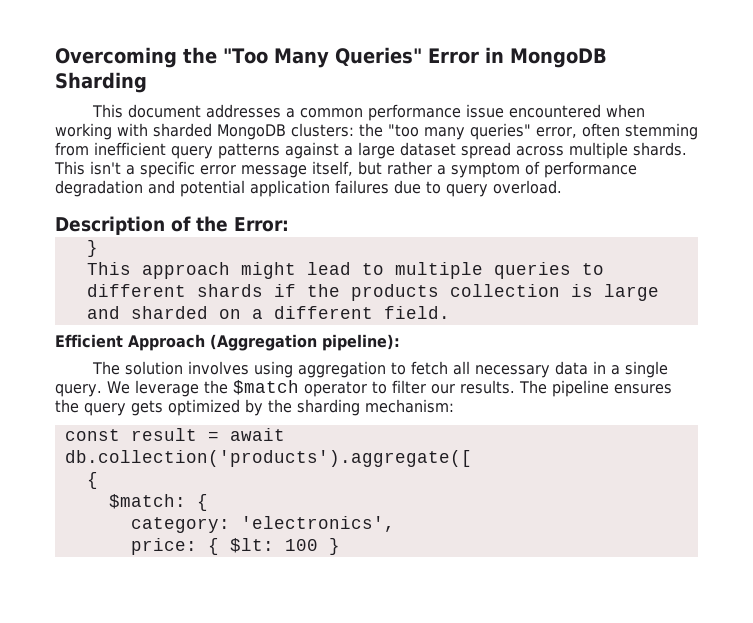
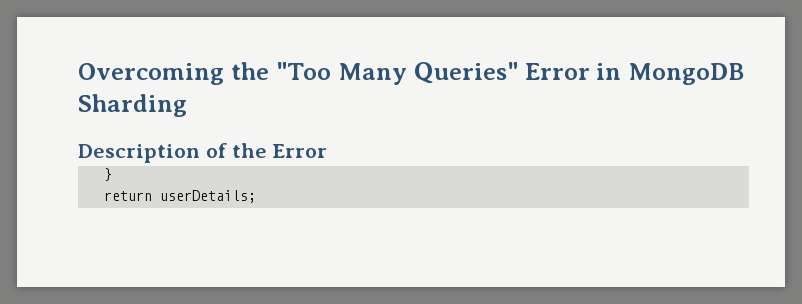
[92,104,646,121] [55,123,698,140] [55,142,687,159] [54,161,637,178] [55,180,562,197] // This document addresses a common performance issue encountered when working with sharded MongoDB clusters: the "too many queries" error, often stemming from inefficient query patterns against a large dataset spread across multiple shards. This isn't a specific error message itself, but rather a symptom of performance degradation and potential application failures due to query overload. -> (187, 105) none
[234,217,289,232] Error: -> [272,144,328,158] Error
[86,262,604,279] [86,284,659,301] [86,306,450,319] [55,334,400,351] [92,361,669,378] [55,380,672,397] [55,399,454,416] [64,428,285,441] [64,450,472,467] [86,472,98,489] [108,494,208,511] [130,516,395,533] [130,538,340,555] This approach might lead to multiple queries to different shards if the products collection is large and sharded on a different field. // Efficient Approach (Aggregation pipeline): // The solution involves using aggregation to fetch all necessary data in a single query. We leverage the $match operator to filter our results. The pipeline ensures the query gets optimized by the sharding mechanism: // const result = await db.collection('products').aggregate([ // { // $match: { // category: 'electronics', // price: { $lt: 100 } -> [104,190,257,203] return userDetails;

